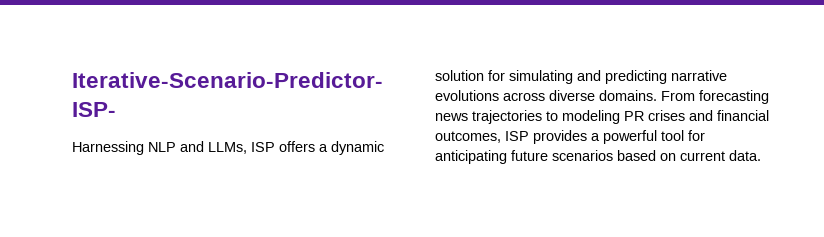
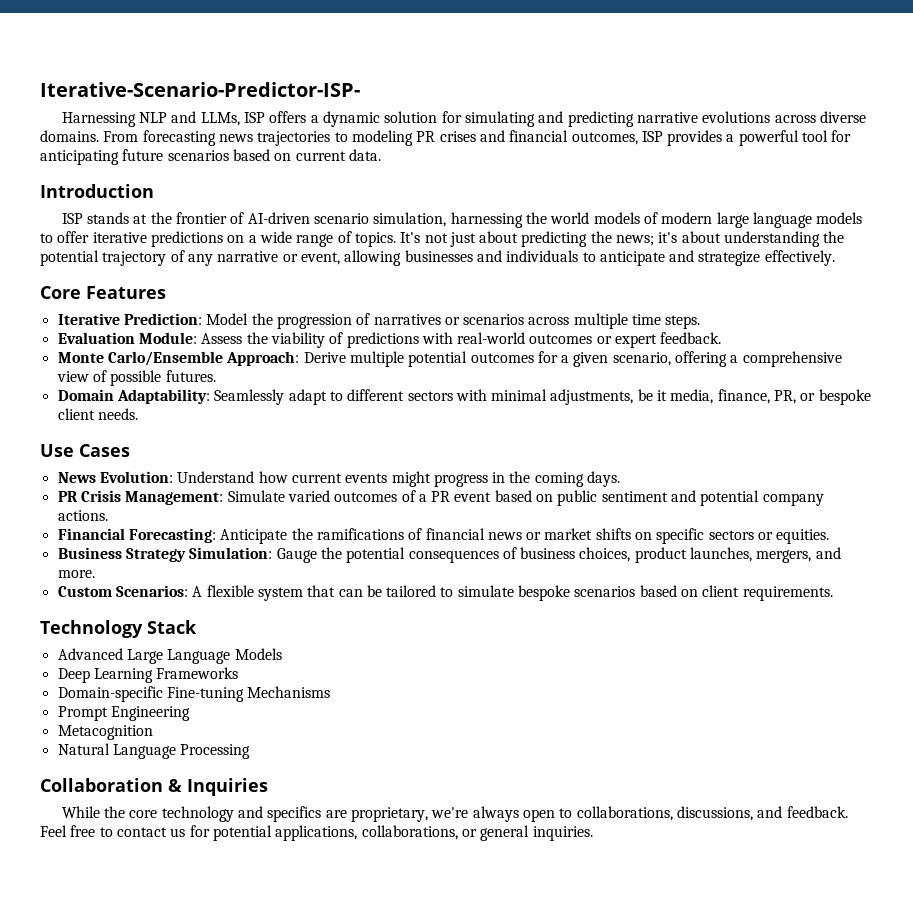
(761, 155) none -> [40,184,154,198] [61,212,863,228] [40,231,845,247] [40,250,835,266] [40,286,166,299] [57,313,701,329] [57,332,722,348] [57,351,842,367] [56,370,216,386] [57,389,871,405] [57,408,138,420] [40,444,130,457] [57,471,621,487] [57,490,824,506] [57,510,108,521] [57,528,830,544] [57,547,841,563] [57,570,95,578] [57,585,833,601] [40,620,197,638] [57,648,282,664] [57,667,239,683] [57,686,331,702] [57,706,190,721] [57,725,153,740] [57,743,251,759] [40,778,268,796] [61,806,848,822] [40,825,593,841] // Introduction // ISP stands at the frontier of AI-driven scenario simulation, harnessing the world models of modern large language models to offer iterative predictions on a wide range of topics. It's not just about predicting the news; it's about understanding the potential trajectory of any narrative or event, allowing businesses and individuals to anticipate and strategize effectively. // Core Features // Iterative Prediction: Model the progression of narratives or scenarios across multiple time steps. // Evaluation Module: Assess the viability of predictions with real-world outcomes or expert feedback. // Monte Carlo/Ensemble Approach: Derive multiple potential outcomes for a given scenario, offering a comprehensive view of possible futures. // Domain Adaptability: Seamlessly adapt to different sectors with minimal adjustments, be it media, finance, PR, or bespoke client needs. // Use Cases // News Evolution: Understand how current events might progress in the coming days. // PR Crisis Management: Simulate varied outcomes of a PR event based on public sentiment and potential company actions. // Financial Forecasting: Anticipate the ramifications of financial news or market shifts on specific sectors or equities. // Business Strategy Simulation: Gauge the potential consequences of business choices, product launches, mergers, and more. // Custom Scenarios: A flexible system that can be tailored to simulate bespoke scenarios based on client requirements. // Technology Stack // Advanced Large Language Models // Deep Learning Frameworks // Domain-specific Fine-tuning Mechanisms // Prompt Engineering // Metacognition // Natural Language Processing // Collaboration & Inquiries // While the core technology and specifics are proprietary, we're always open to collaborations, discussions, and feedback. Feel free to contact us for potential applications, collaborations, or general inquiries.

